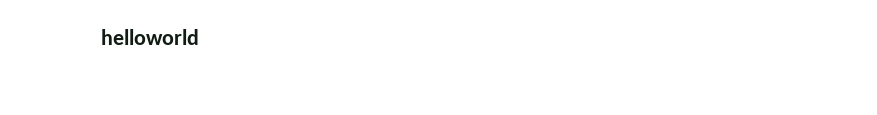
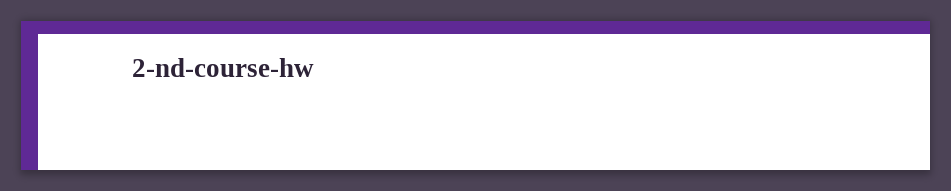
[101,29,199,45] helloworld -> [132,58,314,77] 2-nd-course-hw

